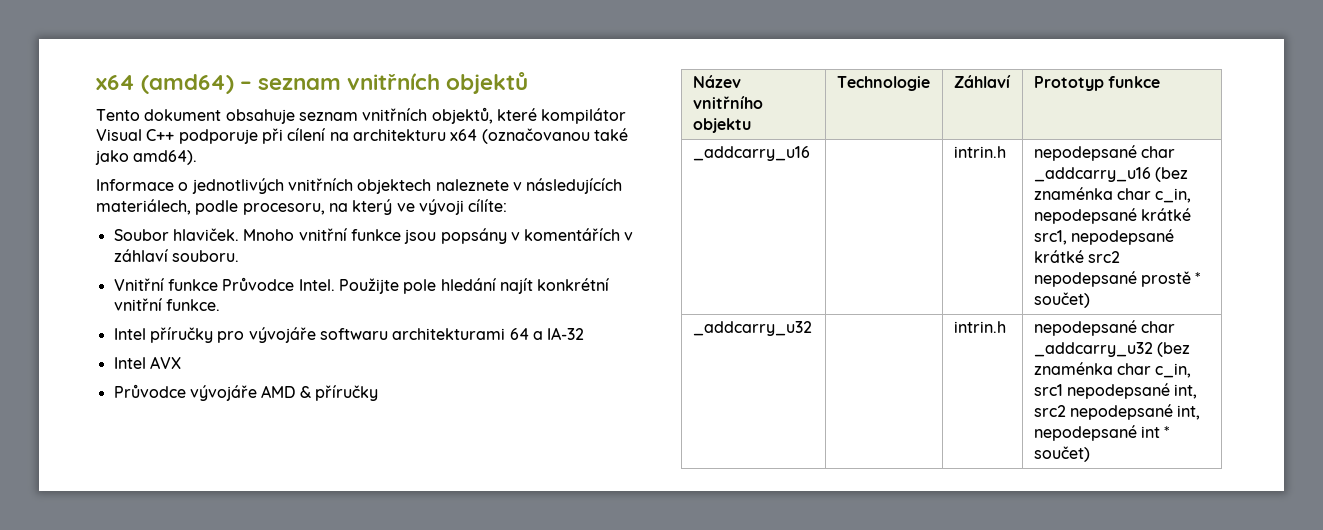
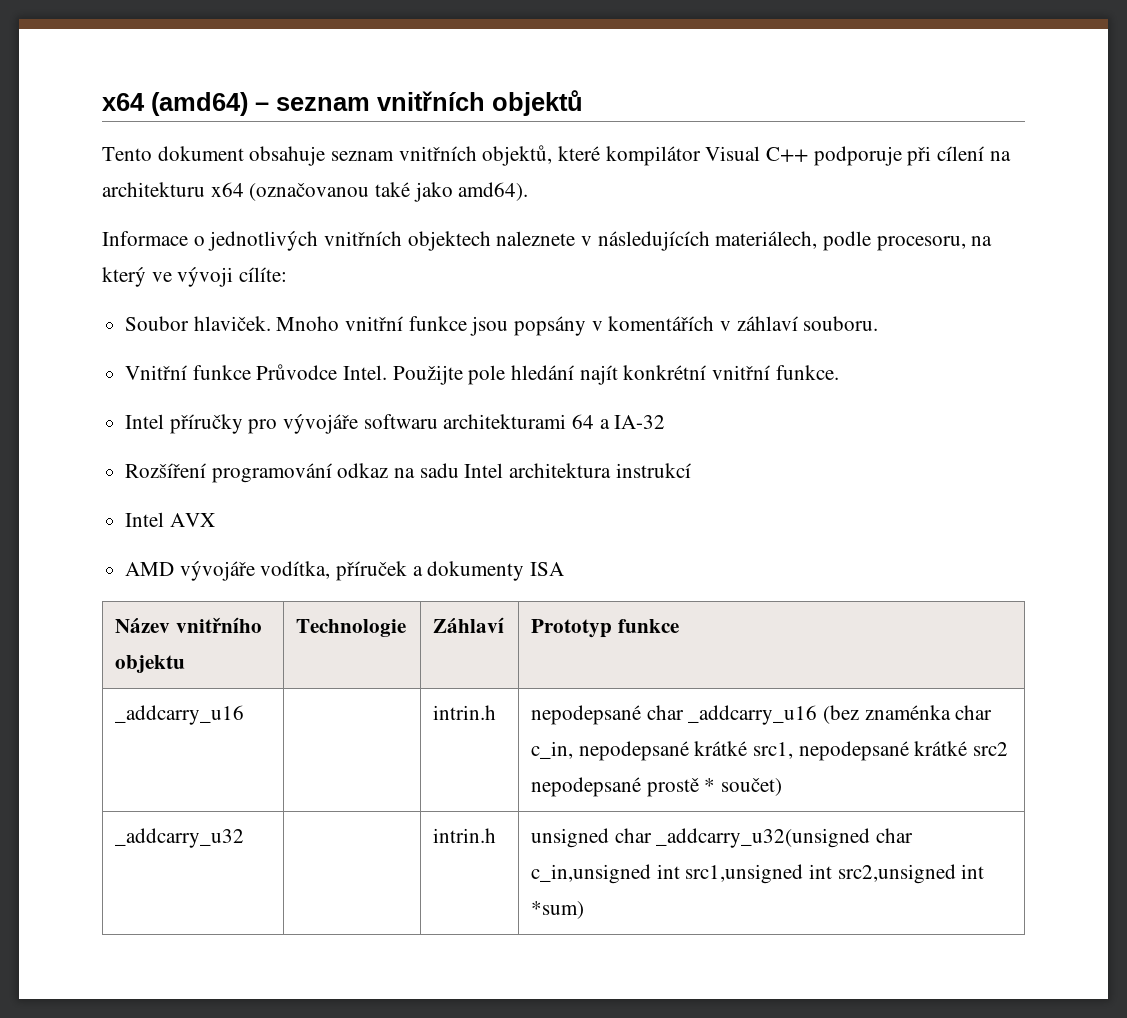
[113,356,181,369] [113,384,378,401] Intel AVX // Průvodce vývojáře AMD & příručky -> [125,463,691,483] [125,512,215,527] [125,561,565,581] Rozšíření programování odkaz na sadu Intel architektura instrukcí // Intel AVX // AMD vývojáře vodítka, příruček a dokumenty ISA
[1033,320,1175,336] [1033,342,1190,357] [1033,362,1192,378] [1033,383,1198,399] [1033,404,1201,420] [1033,425,1170,441] [1033,446,1090,462] nepodepsané char _addcarry_u32 (bez znaménka char c_in, src1 nepodepsané int, src2 nepodepsané int, nepodepsané int * součet) -> [531,828,914,848] [531,864,985,884] [531,901,585,919] unsigned char _addcarry_u32(unsigned char c_in,unsigned int src1,unsigned int src2,unsigned int *sum)

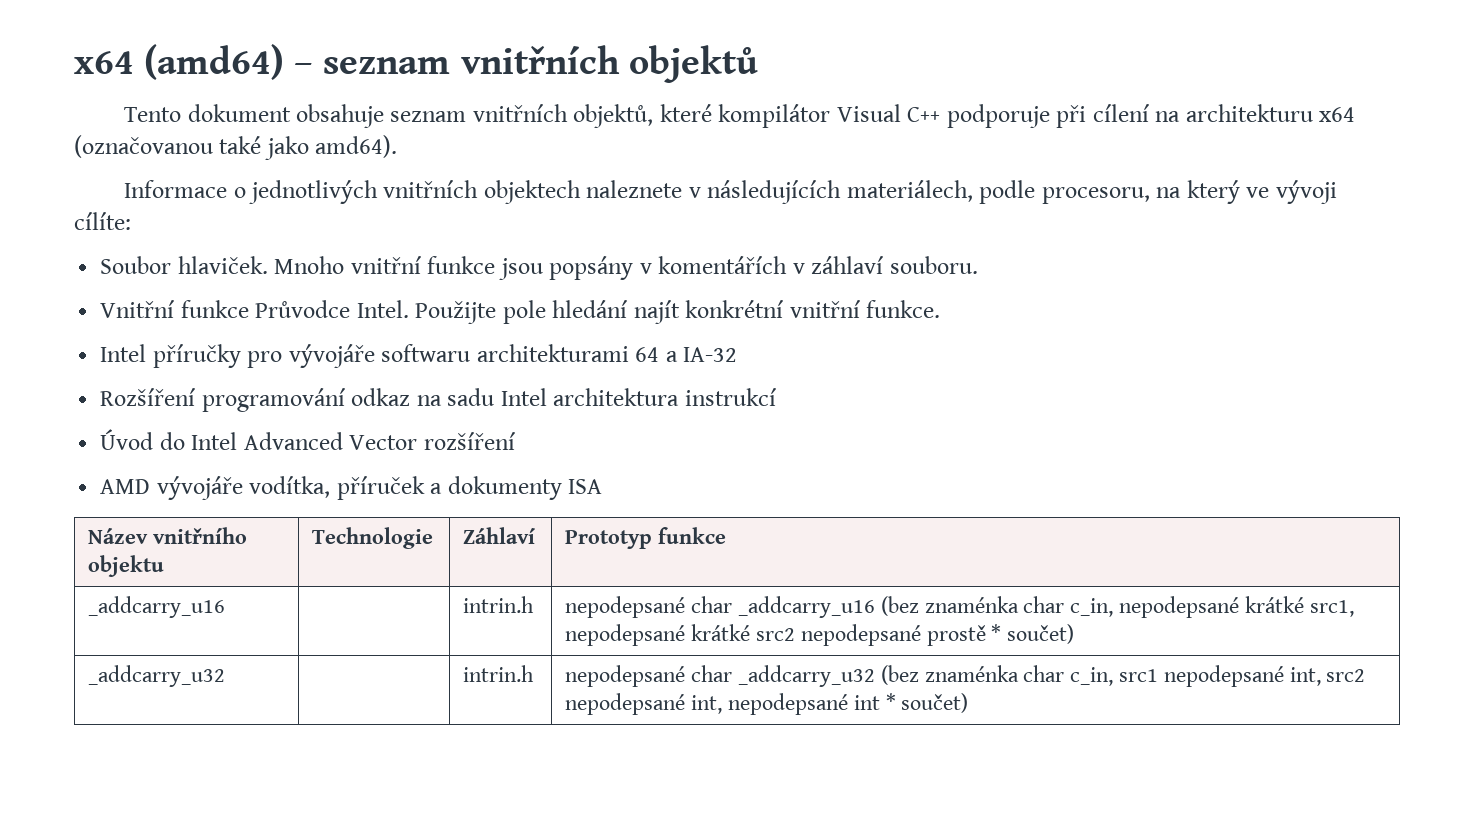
[125,512,215,527] Intel AVX -> [100,429,516,450] Úvod do Intel Advanced Vector rozšíření
[531,828,914,848] [531,864,985,884] [531,901,585,919] unsigned char _addcarry_u32(unsigned char c_in,unsigned int src1,unsigned int src2,unsigned int *sum) -> [565,665,1366,687] [565,693,969,715] nepodepsané char _addcarry_u32 (bez znaménka char c_in, src1 nepodepsané int, src2 nepodepsané int, nepodepsané int * součet)

